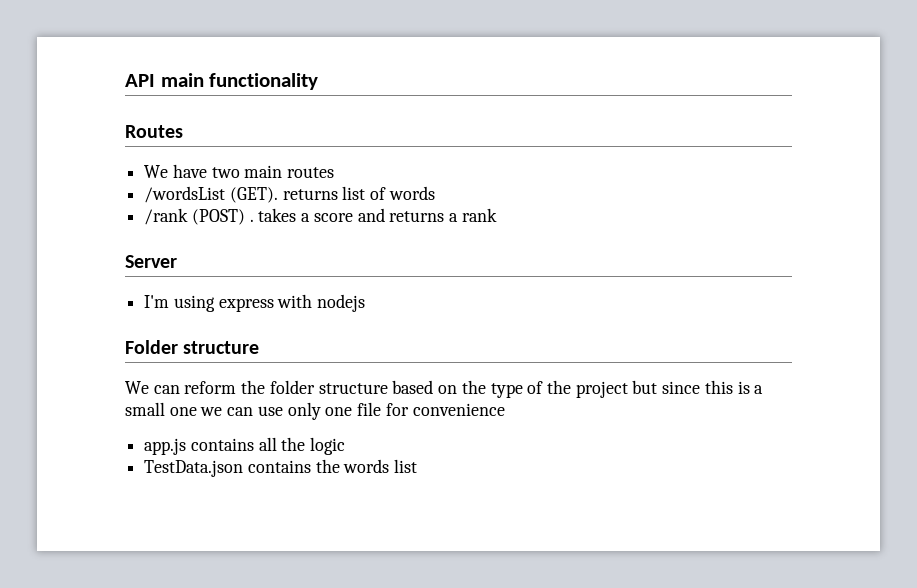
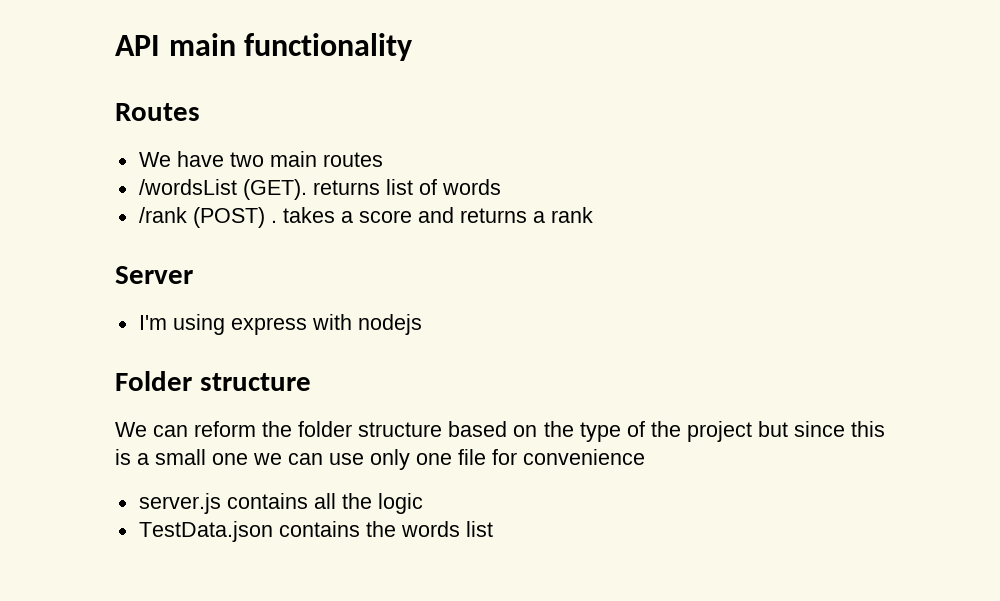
[144,438,187,455] app.js -> [138,493,221,514] server.js

